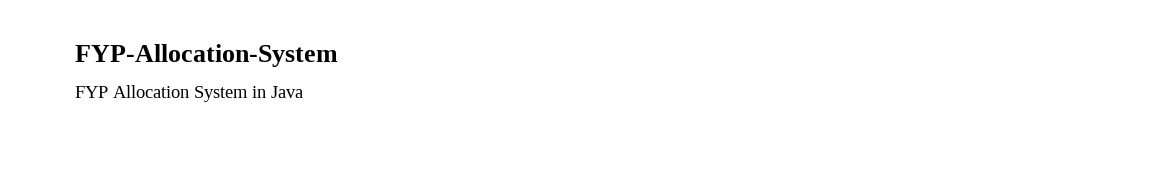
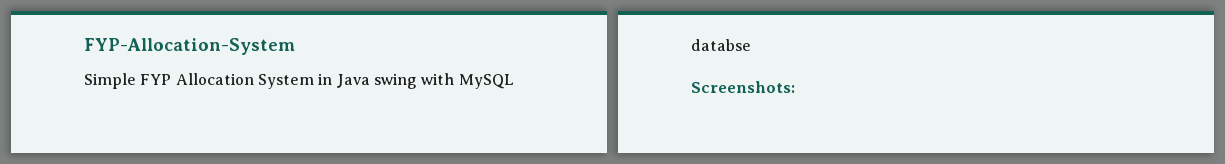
(338, 55) none -> [84,73,136,89] Simple
(303, 92) none -> [373,73,514,89] [691,39,751,51] [691,81,795,93] swing with MySQL databse // Screenshots:

